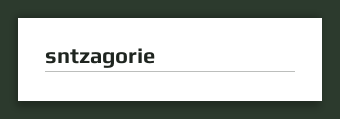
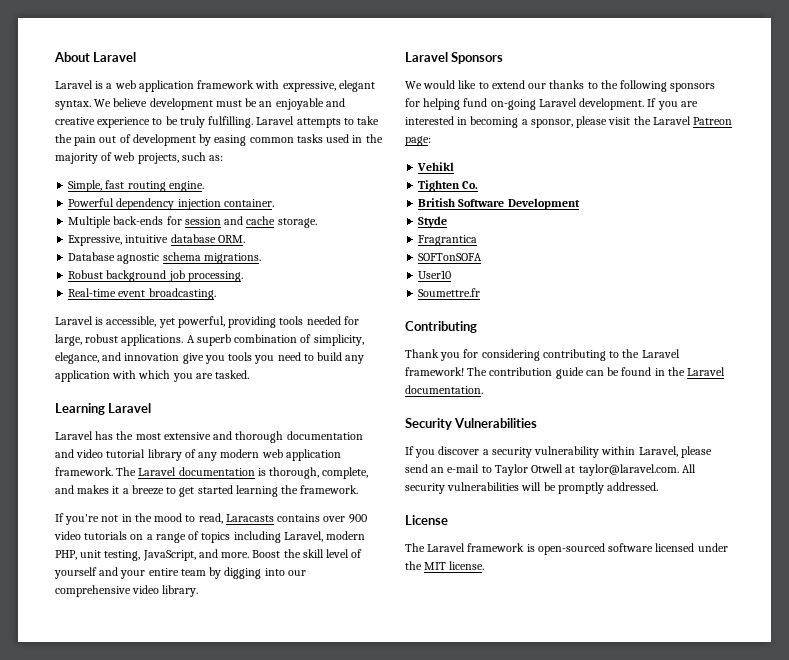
[45,48,155,68] sntzagorie -> [54,52,137,62] [55,80,375,92] [55,98,345,110] [55,116,380,128] [55,134,383,146] [55,152,224,164] [68,180,204,192] [68,198,274,210] [68,216,317,228] [68,234,245,246] [68,252,261,264] [68,270,243,282] [68,288,216,300] [55,316,359,328] [55,334,364,346] [55,352,365,364] [55,370,250,382] [55,403,152,415] [55,431,363,443] [55,449,341,461] [55,467,369,479] [55,485,359,497] [55,513,367,525] [54,531,366,543] [55,549,363,561] [54,567,306,579] [55,585,199,597] [405,52,504,64] [405,80,716,92] [405,98,698,110] [405,116,733,128] [405,136,431,146] [417,162,455,171] [418,180,479,192] [418,198,580,210] [418,216,448,228] [418,235,478,246] [418,253,483,261] [418,270,452,279] [418,288,481,297] [405,321,477,333] [405,349,680,361] [405,367,726,379] [405,385,483,394] [405,418,538,430] [405,446,712,458] [405,464,696,476] [405,482,659,494] [405,515,448,525] [405,543,728,555] [405,561,485,570] About Laravel // Laravel is a web application framework with expressive, elegant syntax. We believe development must be an enjoyable and creative experience to be truly fulfilling. Laravel attempts to take the pain out of development by easing common tasks used in the majority of web projects, such as: // Simple, fast routing engine. // Powerful dependency injection container. // Multiple back-ends for session and cache storage. // Expressive, intuitive database ORM. // Database agnostic schema migrations. // Robust background job processing. // Real-time event broadcasting. // Laravel is accessible, yet powerful, providing tools needed for large, robust applications. A superb combination of simplicity, elegance, and innovation give you tools you need to build any application with which you are tasked. // Learning Laravel // Laravel has the most extensive and thorough documentation and video tutorial library of any modern web application framework. The Laravel documentation is thorough, complete, and makes it a breeze to get started learning the framework. // If you're not in the mood to read, Laracasts contains over 900 video tutorials on a range of topics including Laravel, modern PHP, unit testing, JavaScript, and more. Boost the skill level of yourself and your entire team by digging into our comprehensive video library. // Laravel Sponsors // We would like to extend our thanks to the following sponsors for helping fund on-going Laravel development. If you are interested in becoming a sponsor, please visit the Laravel Patreon page: // Vehikl // Tighten Co. // British Software Development // Styde // Fragrantica // SOFTonSOFA // User10 // Soumettre.fr // Contributing // Thank you for considering contributing to the Laravel framework! The contribution guide can be found in the Laravel documentation. // Security Vulnerabilities // If you discover a security vulnerability within Laravel, please send an e-mail to Taylor Otwell at taylor@laravel.com. All security vulnerabilities will be promptly addressed. // License // The Laravel framework is open-sourced software licensed under the MIT license.

